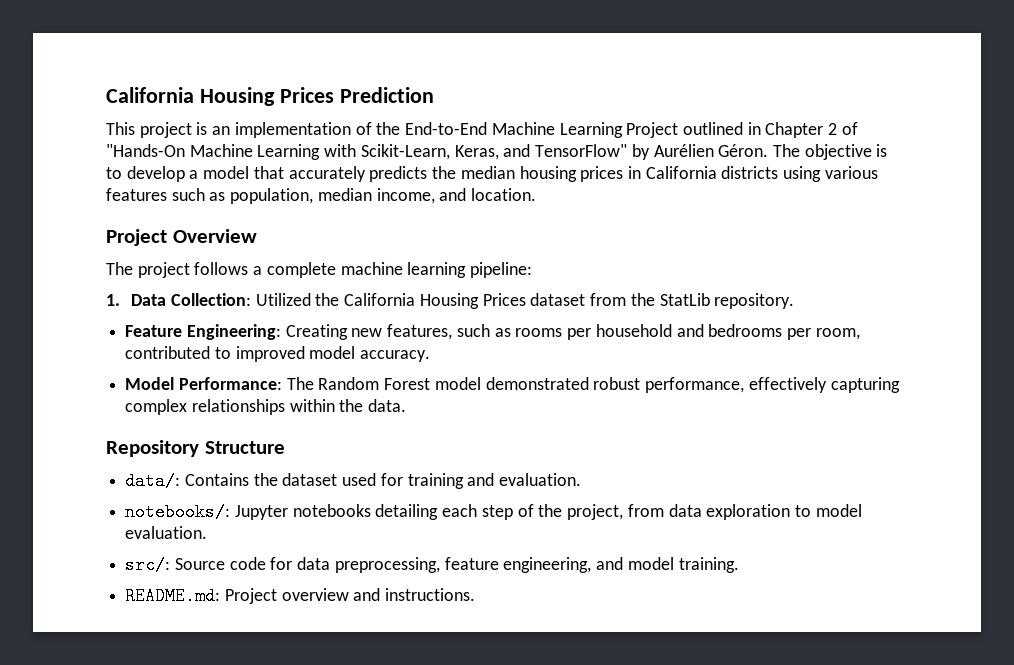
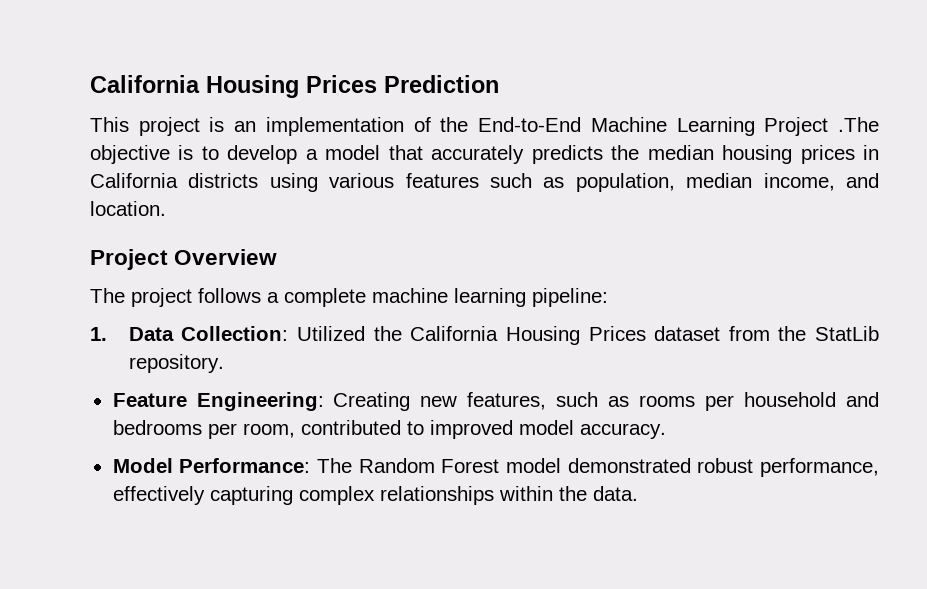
[682,122,858,138] [106,144,800,160] outlined in Chapter 2 of "Hands-On Machine Learning with Scikit-Learn, Keras, and TensorFlow" by Aurélien Géron. The -> [838,117,880,132] .The
[106,440,285,457] [125,472,582,490] [125,503,862,521] [125,526,208,539] [125,556,739,574] [125,587,476,605] // Repository Structure // data/: Contains the dataset used for training and evaluation. // notebooks/: Jupyter notebooks detailing each step of the project, from data exploration to model evaluation. // src/: Source code for data preprocessing, feature engineering, and model training. // README.md: Project overview and instructions. -> (638, 493) none

